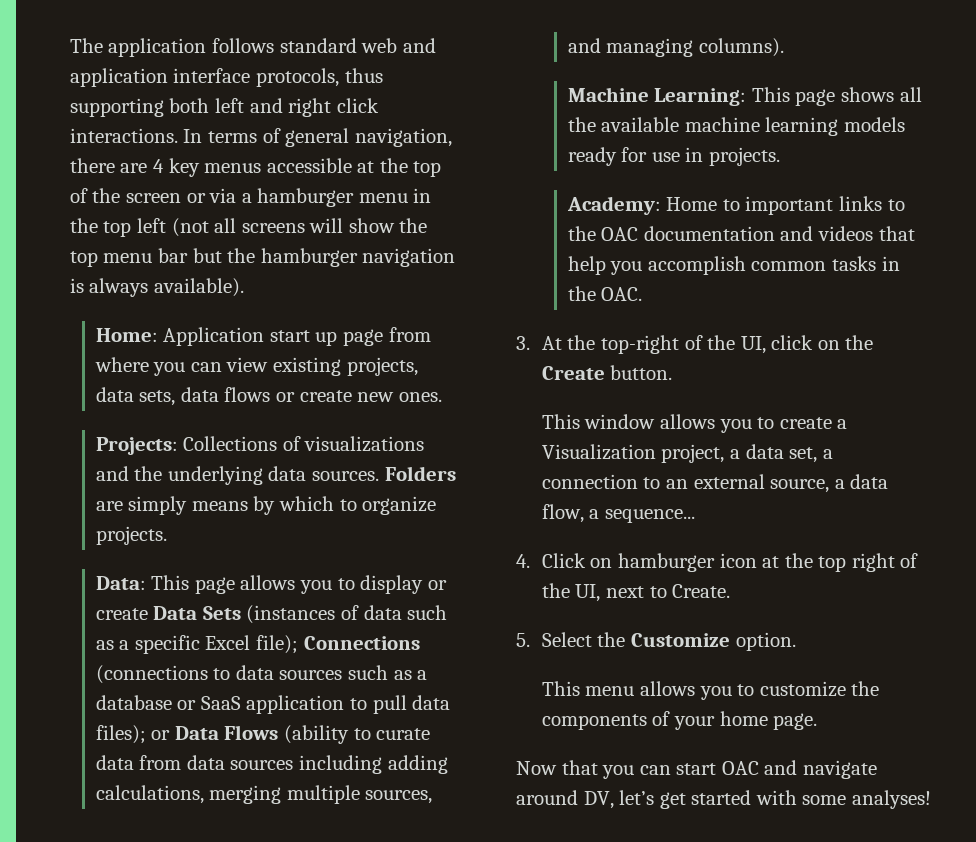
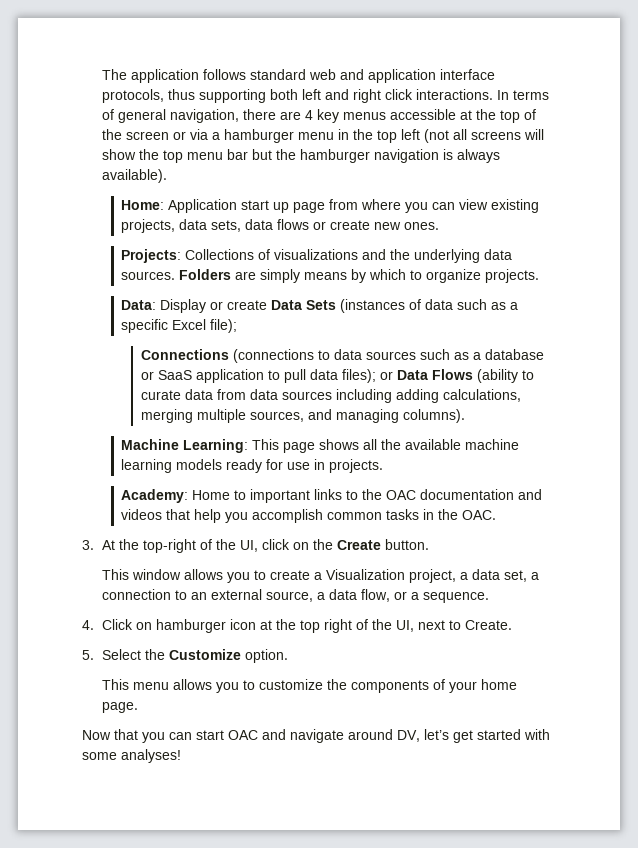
[151,575,424,594] This page allows you to display -> [160,299,207,313] Display
(299, 644) none -> (238, 326) //
[589,509,696,523] a sequence... -> [393,591,489,603] or a sequence.

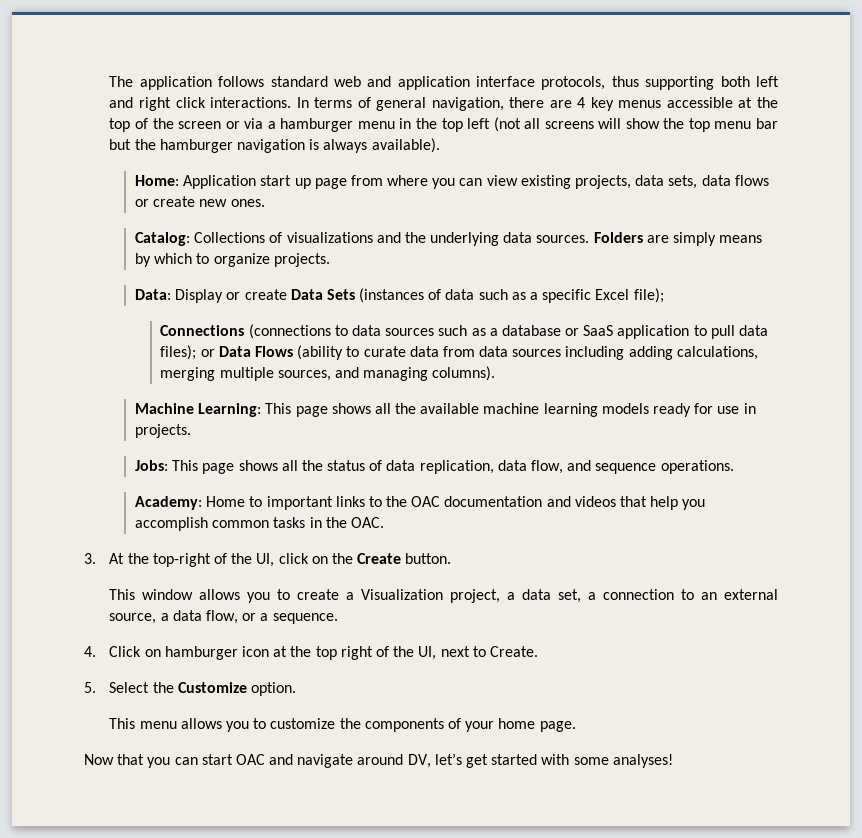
[121,249,182,263] Projects: -> [134,232,190,246] Catalog:
(384, 466) none -> [134,460,734,474] // Jobs: This page shows all the status of data replication, data flow, and sequence operations.

